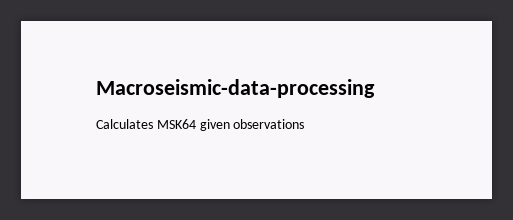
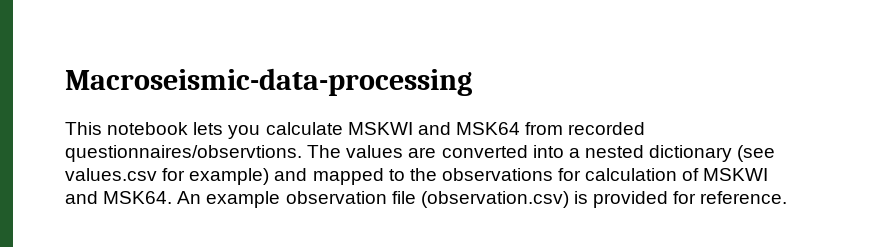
[96,119,305,131] Calculates MSK64 given observations -> [65,122,646,139] [65,145,776,162] [65,168,769,185] [65,191,788,208] This notebook lets you calculate MSKWI and MSK64 from recorded questionnaires/observtions. The values are converted into a nested dictionary (see values.csv for example) and mapped to the observations for calculation of MSKWI and MSK64. An example observation file (observation.csv) is provided for reference.

